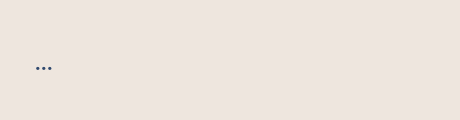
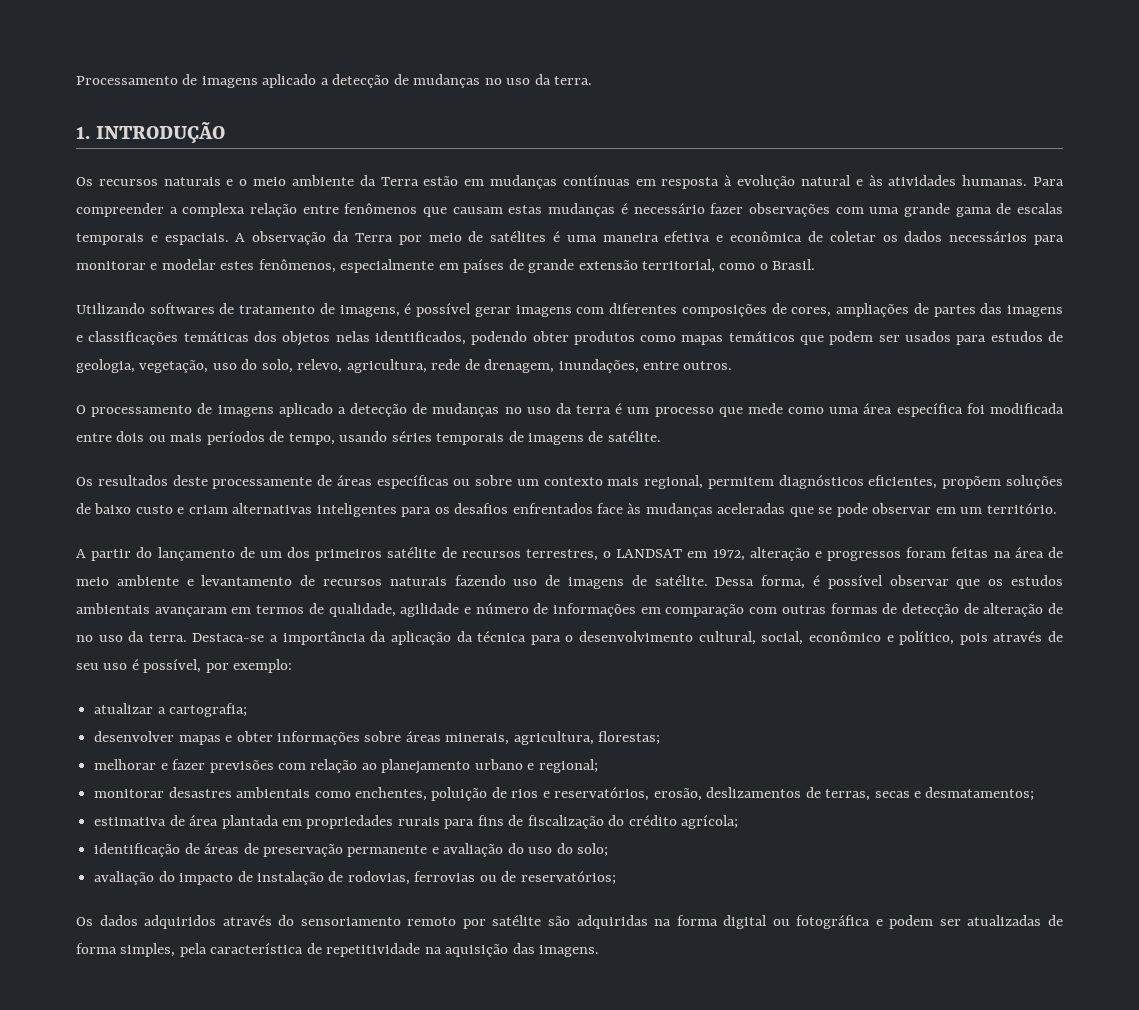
[35,66,53,70] ... -> [76,74,593,88] [76,122,226,143] [76,175,1065,189] [76,203,1064,217] [76,231,1065,245] [76,259,816,273] [76,303,1063,317] [76,331,1063,346] [76,359,733,373] [76,403,1064,417] [76,431,661,445] [76,475,1063,489] [76,503,1057,517] [76,547,1063,561] [76,575,1063,589] [76,603,1064,617] [76,631,1063,645] [76,659,293,673] [94,703,248,717] [94,731,661,745] [94,759,598,774] [94,787,1035,801] [94,815,739,829] [94,843,609,857] [94,871,616,885] [76,915,1063,929] [76,943,600,957] Processamento de imagens aplicado a detecção de mudanças no uso da terra. // 1. INTRODUÇÃO // Os recursos naturais e o meio ambiente da Terra estão em mudanças contínuas em resposta à evolução natural e às atividades humanas. Para compreender a complexa relação entre fenômenos que causam estas mudanças é necessário fazer observações com uma grande gama de escalas temporais e espaciais. A observação da Terra por meio de satélites é uma maneira efetiva e econômica de coletar os dados necessários para monitorar e modelar estes fenômenos, especialmente em países de grande extensão territorial, como o Brasil. // Utilizando softwares de tratamento de imagens, é possível gerar imagens com diferentes composições de cores, ampliações de partes das imagens e classificações temáticas dos objetos nelas identificados, podendo obter produtos como mapas temáticos que podem ser usados para estudos de geologia, vegetação, uso do solo, relevo, agricultura, rede de drenagem, inundações, entre outros. // O processamento de imagens aplicado a detecção de mudanças no uso da terra é um processo que mede como uma área específica foi modificada entre dois ou mais períodos de tempo, usando séries temporais de imagens de satélite. // Os resultados deste processamente de áreas específicas ou sobre um contexto mais regional, permitem diagnósticos eficientes, propõem soluções de baixo custo e criam alternativas inteligentes para os desafios enfrentados face às mudanças aceleradas que se pode observar em um território. // A partir do lançamento de um dos primeiros satélite de recursos terrestres, o LANDSAT em 1972, alteração e progressos foram feitas na área de meio ambiente e levantamento de recursos naturais fazendo uso de imagens de satélite. Dessa forma, é possível observar que os estudos ambientais avançaram em termos de qualidade, agilidade e número de informações em comparação com outras formas de detecção de alteração de no uso da terra. Destaca-se a importância da aplicação da técnica para o desenvolvimento cultural, social, econômico e político, pois através de seu uso é possível, por exemplo: // atualizar a cartografia; // desenvolver mapas e obter informações sobre áreas minerais, agricultura, florestas; // melhorar e fazer previsões com relação ao planejamento urbano e regional; // monitorar desastres ambientais como enchentes, poluição de rios e reservatórios, erosão, deslizamentos de terras, secas e desmatamentos; // estimativa de área plantada em propriedades rurais para fins de fiscalização do crédito agrícola; // identificação de áreas de preservação permanente e avaliação do uso do solo; // avaliação do impacto de instalação de rodovias, ferrovias ou de reservatórios; // Os dados adquiridos através do sensoriamento remoto por satélite são adquiridas na forma digital ou fotográfica e podem ser atualizadas de forma simples, pela característica de repetitividade na aquisição das imagens.

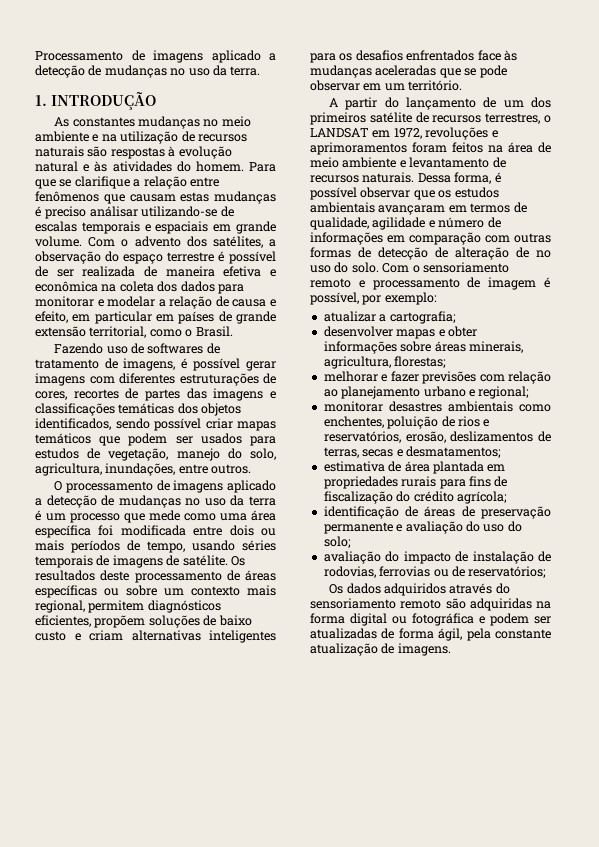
[76,175,720,189] Os recursos naturais e o meio ambiente da Terra estão em mudanças contínuas em resposta -> [54,116,251,129] [35,131,247,144] [35,146,165,159] As constantes mudanças no meio ambiente e na utilização de recursos naturais são respostas
[962,175,1065,186] [76,203,246,217] humanas. Para compreender a complexa -> [176,161,276,172] [35,176,141,189] do homem. Para que se clarifique a
[633,203,1064,217] [76,231,1065,245] [76,259,435,273] necessário fazer observações com uma grande gama de escalas temporais e espaciais. A observação da Terra por meio de satélites é uma maneira efetiva e econômica de coletar os dados necessários para monitorar e modelar estes fenômenos, especialmente -> [45,206,234,219] [35,221,276,234] [35,236,276,248] [35,251,276,264] [35,266,276,277] [35,281,244,294] [35,296,277,309] [35,311,152,324] preciso análisar utilizando-se de escalas temporais e espaciais em grande volume. Com o advento dos satélites, a observação do espaço terrestre é possível de ser realizada de maneira efetiva e econômica na coleta dos dados para monitorar e modelar a relação de causa e efeito, em particular
[76,303,145,314] Utilizando -> [54,343,144,354] Fazendo uso de
[681,304,767,317] composições -> [179,373,259,386] estruturações
[836,303,910,317] ampliações -> [73,389,119,399] recortes
[335,331,677,345] nelas identificados, podendo obter produtos como -> [35,418,233,431] identificados, sendo possível criar
[76,359,555,373] geologia, vegetação, uso do solo, relevo, agricultura, rede de drenagem, -> [108,448,276,461] [35,463,102,476] vegetação, manejo do solo, agricultura,
(661, 436) // -> (228, 560) none
[212,477,313,489] processamente -> [134,571,222,583] processamento
[749,547,989,561] alteração e progressos foram feitas -> [425,127,498,140] [310,142,483,155] revoluções e aprimoramentos foram feitos
[389,575,708,589] naturais fazendo uso de imagens de satélite. -> [362,172,415,183] naturais.
[128,631,1063,645] [76,663,128,670] da terra. Destaca-se a importância da aplicação da técnica para o desenvolvimento cultural, social, econômico e político, pois através de seu uso -> [334,262,509,273] [310,277,537,290] do solo. Com o sensoriamento remoto e processamento de imagem
[462,915,542,929] por satélite -> (442, 604) none
[120,943,535,957] simples, pela característica de repetitividade na aquisição das -> [438,628,551,641] [310,643,395,656] ágil, pela constante atualização de

